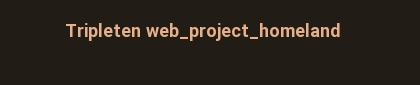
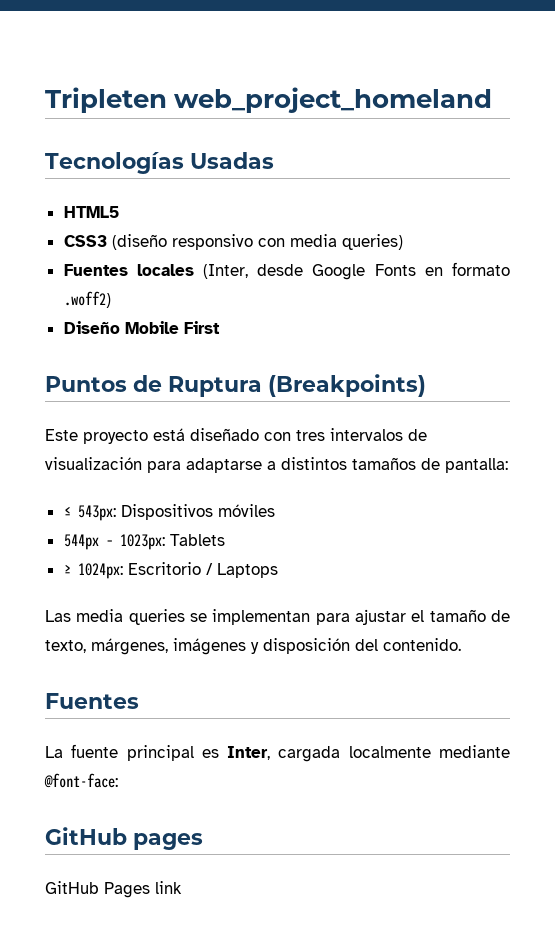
(341, 32) none -> [45,152,274,174] [63,206,119,218] [63,234,403,250] [63,262,511,280] [63,291,111,308] [63,321,220,334] [45,374,426,397] [45,428,427,444] [45,457,508,473] [63,504,275,521] [63,534,225,550] [63,562,278,579] [45,609,510,625] [45,638,461,655] [45,693,139,709] [45,744,510,762] [44,773,118,788] [45,827,203,850] [45,881,182,898] // Tecnologías Usadas // HTML5 // CSS3 (diseño responsivo con media queries) // Fuentes locales (Inter, desde Google Fonts en formato .woff2) // Diseño Mobile First // Puntos de Ruptura (Breakpoints) // Este proyecto está diseñado con tres intervalos de visualización para adaptarse a distintos tamaños de pantalla: // ≤ 543px: Dispositivos móviles // 544px – 1023px: Tablets // ≥ 1024px: Escritorio / Laptops // Las media queries se implementan para ajustar el tamaño de texto, márgenes, imágenes y disposición del contenido. // Fuentes // La fuente principal es Inter, cargada localmente mediante @font-face: // GitHub pages // GitHub Pages link

